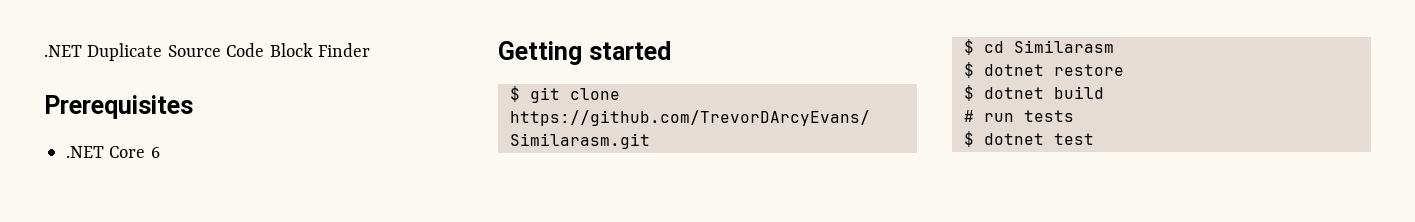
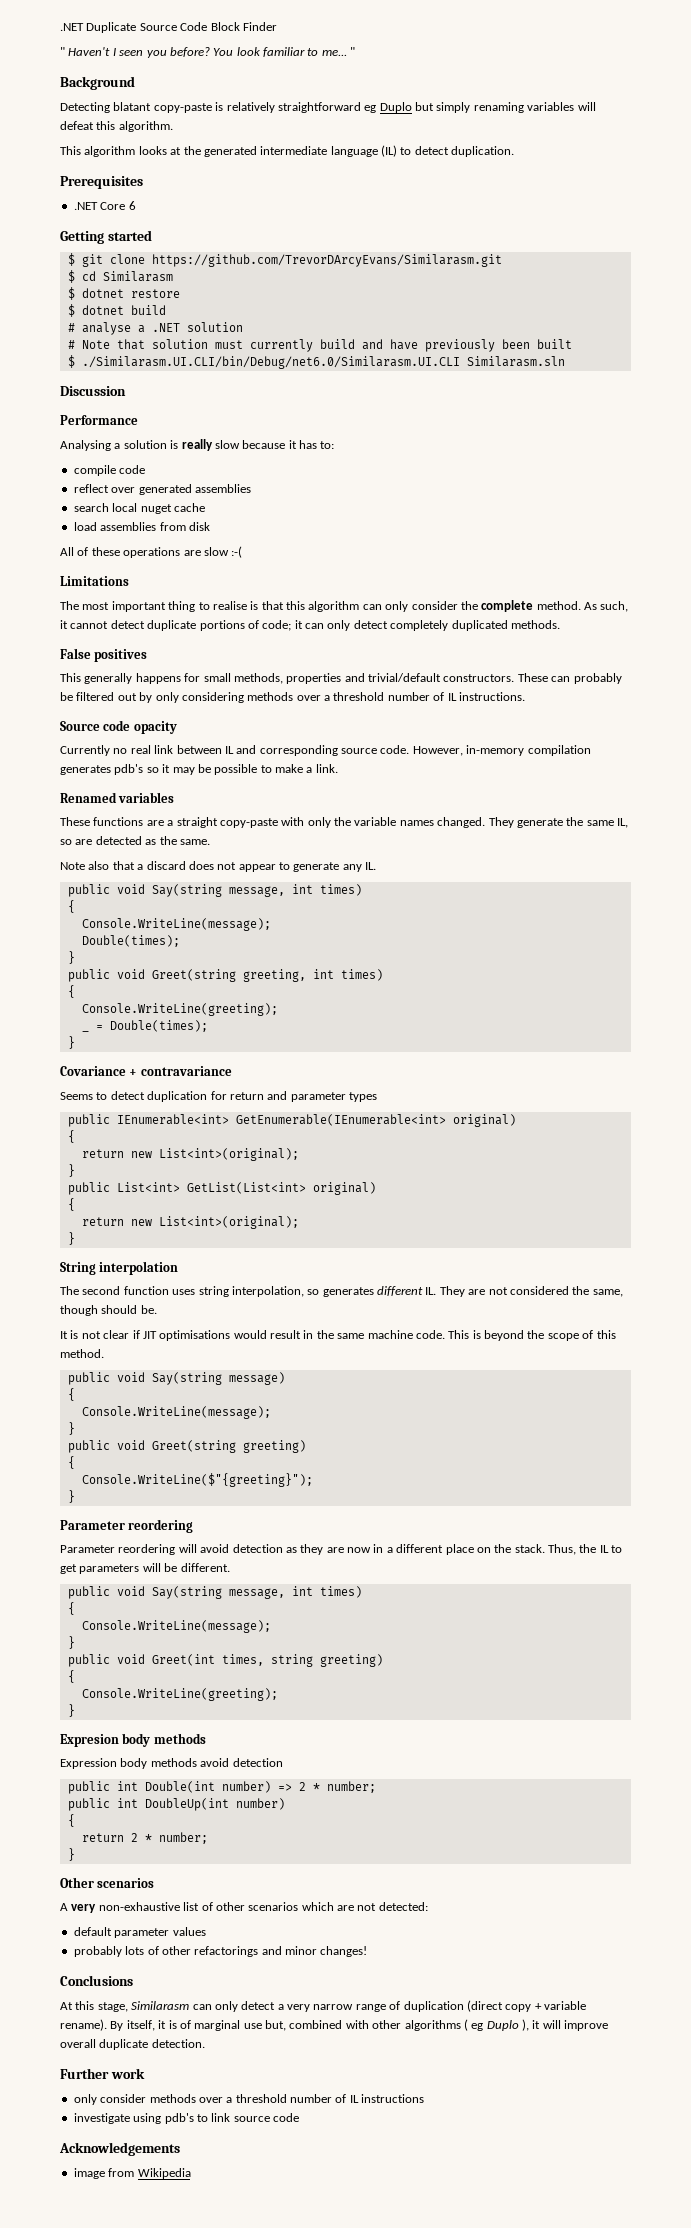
(370, 50) none -> [60,47,356,58] [60,76,135,90] [60,102,596,113] [60,121,173,132] [60,145,515,157] // " Haven't I seen you before? You look familiar to me... " // Background // Detecting blatant copy-paste is relatively straightforward eg Duplo but simply renaming variables will defeat this algorithm. // This algorithm looks at the generated intermediate language (IL) to detect duplication.
[984,110,1074,122] [964,131,1094,147] run tests // $ dotnet test -> [81,322,243,335] [67,339,572,352] [67,355,565,369] [60,386,126,396] [60,415,138,425] [60,439,335,451] [73,465,146,476] [73,484,251,495] [73,503,205,514] [73,522,210,531] [60,546,243,558] [60,576,129,586] [60,600,629,612] [60,620,560,631] [60,648,148,662] [60,673,622,684] [60,692,525,703] [60,720,177,734] [60,745,591,756] [60,764,338,775] [60,792,175,803] [60,817,628,828] [60,836,210,845] [60,861,377,872] [67,884,362,897] [67,900,75,913] [81,918,271,931] [81,935,180,947] [67,951,75,964] [67,969,383,982] [67,985,75,998] [81,1003,278,1016] [81,1030,89,1032] [95,1020,208,1032] [67,1036,75,1049] [60,1066,232,1076] [60,1091,377,1102] [67,1114,516,1127] [67,1130,75,1143] [81,1148,299,1161] [67,1164,75,1177] [67,1182,376,1195] [67,1198,75,1211] [81,1216,299,1229] [67,1232,75,1245] [60,1261,179,1275] [60,1286,623,1297] [60,1305,157,1316] [60,1330,616,1341] [60,1349,104,1358] [67,1372,285,1385] [67,1388,75,1401] [81,1406,271,1419] [67,1422,75,1435] [67,1440,306,1453] [67,1456,75,1469] [81,1473,313,1487] [67,1490,75,1503] [60,1519,194,1533] [60,1544,623,1555] [60,1563,230,1574] [67,1586,362,1599] [67,1602,75,1615] [81,1620,271,1633] [67,1636,75,1649] [67,1654,383,1667] [67,1670,75,1683] [81,1688,278,1701] [67,1704,75,1717] [60,1733,206,1747] [60,1758,283,1769] [67,1781,376,1794] [67,1798,285,1811] [67,1814,75,1827] [81,1832,208,1844] [67,1848,75,1861] [60,1877,155,1888] [60,1902,428,1913] [73,1927,206,1938] [73,1946,368,1957] [60,1975,133,1986] [60,2000,586,2012] [60,2019,609,2031] [60,2039,205,2050] [60,2068,145,2079] [73,2094,425,2105] [73,2113,299,2124] [59,2142,180,2156] [73,2168,191,2179] analyse a .NET solution // # Note that solution must currently build and have previously been built // $ ./Similarasm.UI.CLI/bin/Debug/net6.0/Similarasm.UI.CLI Similarasm.sln // Discussion // Performance // Analysing a solution is really slow because it has to: // compile code // reflect over generated assemblies // search local nuget cache // load assemblies from disk // All of these operations are slow :-( // Limitations // The most important thing to realise is that this algorithm can only consider the complete method. As such, it cannot detect duplicate portions of code; it can only detect completely duplicated methods. // False positives // This generally happens for small methods, properties and trivial/default constructors. These can probably be filtered out by only considering methods over a threshold number of IL instructions. // Source code opacity // Currently no real link between IL and corresponding source code. However, in-memory compilation generates pdb's so it may be possible to make a link. // Renamed variables // These functions are a straight copy-paste with only the variable names changed. They generate the same IL, so are detected as the same. // Note also that a discard does not appear to generate any IL. // public void Say(string message, int times) // { // Console.WriteLine(message); // Double(times); // } // public void Greet(string greeting, int times) // { // Console.WriteLine(greeting); // _ = Double(times); // } // Covariance + contravariance // Seems to detect duplication for return and parameter types // public IEnumerable<int> GetEnumerable(IEnumerable<int> original) // { // return new List<int>(original); // } // public List<int> GetList(List<int> original) // { // return new List<int>(original); // } // String interpolation // The second function uses string interpolation, so generates different IL. They are not considered the same, though should be. // It is not clear if JIT optimisations would result in the same machine code. This is beyond the scope of this method. // public void Say(string message) // { // Console.WriteLine(message); // } // public void Greet(string greeting) // { // Console.WriteLine($"{greeting}"); // } // Parameter reordering // Parameter reordering will avoid detection as they are now in a different place on the stack. Thus, the IL to get parameters will be different. // public void Say(string message, int times) // { // Console.WriteLine(message); // } // public void Greet(int times, string greeting) // { // Console.WriteLine(greeting); // } // Expresion body methods // Expression body methods avoid detection // public int Double(int number) => 2 * number; // public int DoubleUp(int number) // { // return 2 * number; // } // Other scenarios // A very non-exhaustive list of other scenarios which are not detected: // default parameter values // probably lots of other refactorings and minor changes! // Conclusions // At this stage, Similarasm can only detect a very narrow range of duplication (direct copy + variable rename). By itself, it is of marginal use but, combined with other algorithms ( eg Duplo ), it will improve overall duplicate detection. // Further work // only consider methods over a threshold number of IL instructions // investigate using pdb's to link source code // Acknowledgements // image from Wikipedia

